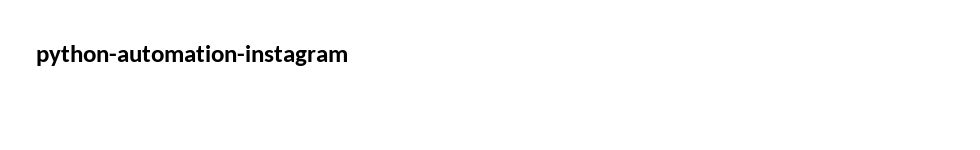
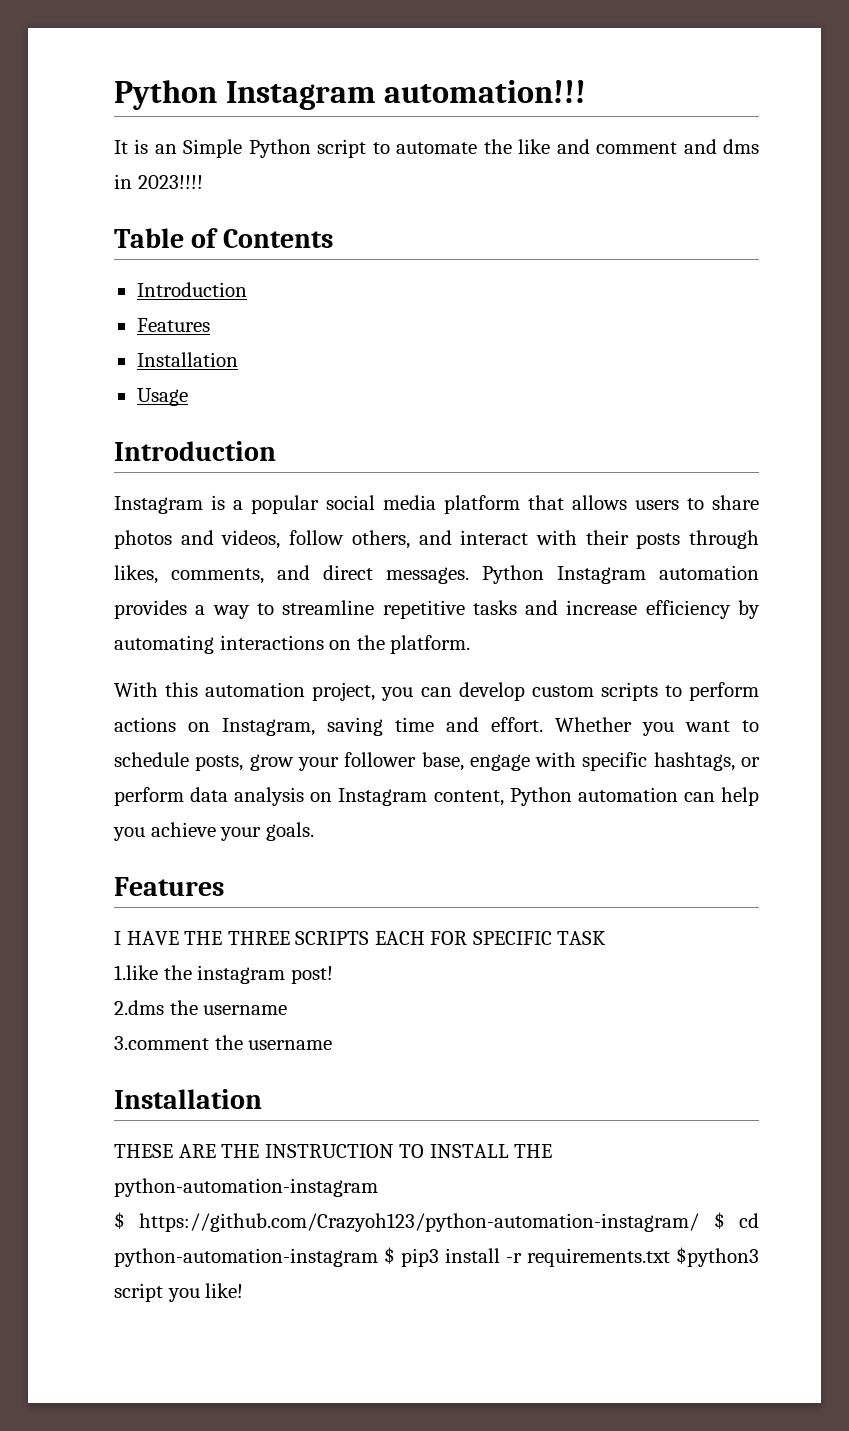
[36,45,348,66] python-automation-instagram -> [114,80,587,110] [114,139,759,158] [114,174,203,189] [114,228,333,248] [136,282,247,297] [136,318,210,332] [136,352,238,367] [136,388,188,406] [114,441,276,461] [114,495,759,514] [114,530,760,549] [114,565,759,584] [114,600,760,619] [114,635,471,654] [114,682,760,701] [114,717,759,736] [114,752,760,771] [114,787,759,806] [113,822,314,841] [114,877,224,896] [114,931,607,945] [114,965,333,984] [114,1000,288,1015] [114,1035,333,1050] [114,1089,262,1109] [114,1144,553,1158] [114,1178,378,1197] [114,1212,760,1232] [114,1247,759,1267] [114,1283,244,1302] Python Instagram automation!!! // It is an Simple Python script to automate the like and comment and dms in 2023!!!! // Table of Contents // Introduction // Features // Installation // Usage // Introduction // Instagram is a popular social media platform that allows users to share photos and videos, follow others, and interact with their posts through likes, comments, and direct messages. Python Instagram automation provides a way to streamline repetitive tasks and increase efficiency by automating interactions on the platform. // With this automation project, you can develop custom scripts to perform actions on Instagram, saving time and effort. Whether you want to schedule posts, grow your follower base, engage with specific hashtags, or perform data analysis on Instagram content, Python automation can help you achieve your goals. // Features // I HAVE THE THREE SCRIPTS EACH FOR SPECIFIC TASK // 1.like the instagram post! // 2.dms the username // 3.comment the username // Installation // THESE ARE THE INSTRUCTION TO INSTALL THE python-automation-instagram // $ https://github.com/Crazyoh123/python-automation-instagram/ $ cd python-automation-instagram $ pip3 install -r requirements.txt $python3 script you like!

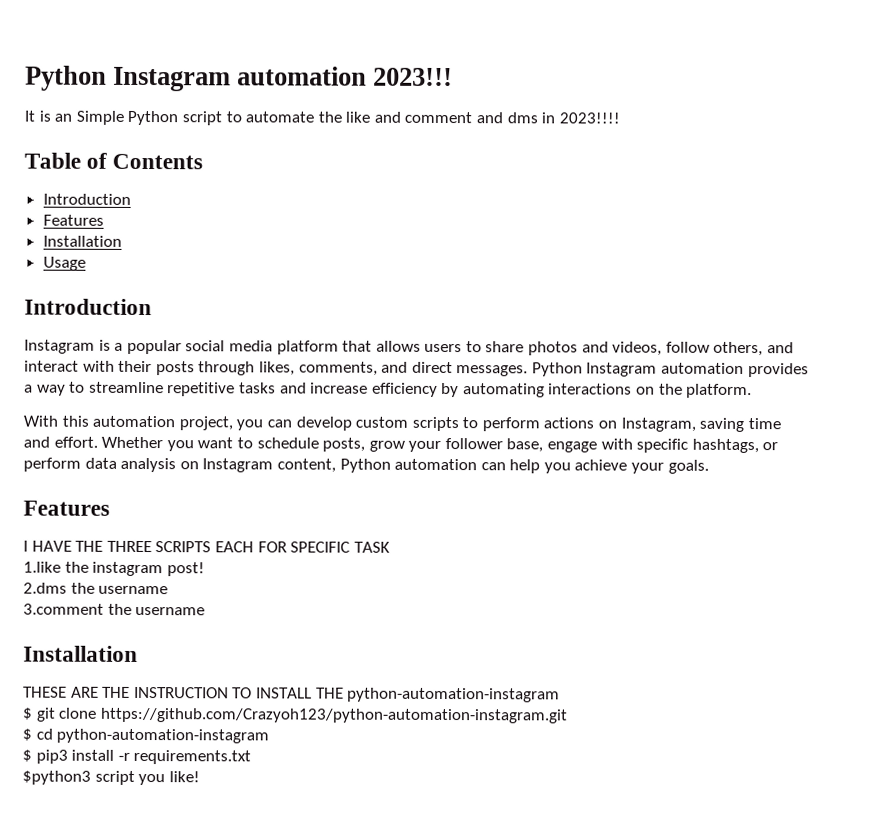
[114,80,587,110] Python Instagram automation!!! -> [25,65,454,92] Python Instagram automation 2023!!!
[139,1213,700,1232] https://github.com/Crazyoh123/python-automation-instagram/ -> [35,707,568,724] git clone https://github.com/Crazyoh123/python-automation-instagram.git //
(378, 1257) none -> (270, 736) //
(670, 1257) none -> (252, 757) //

